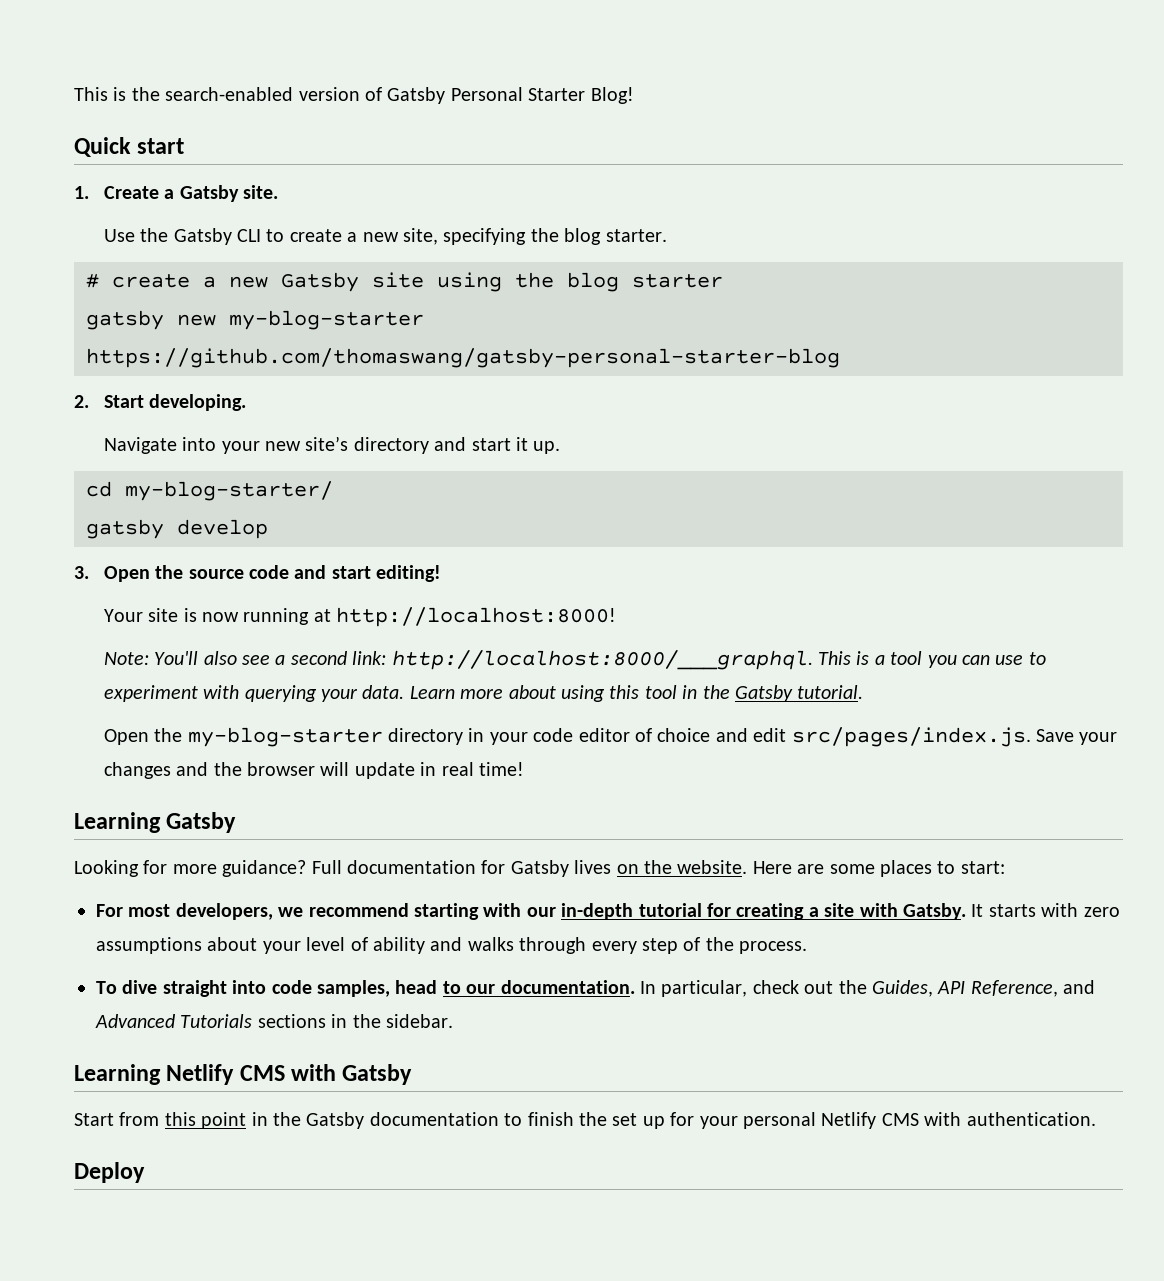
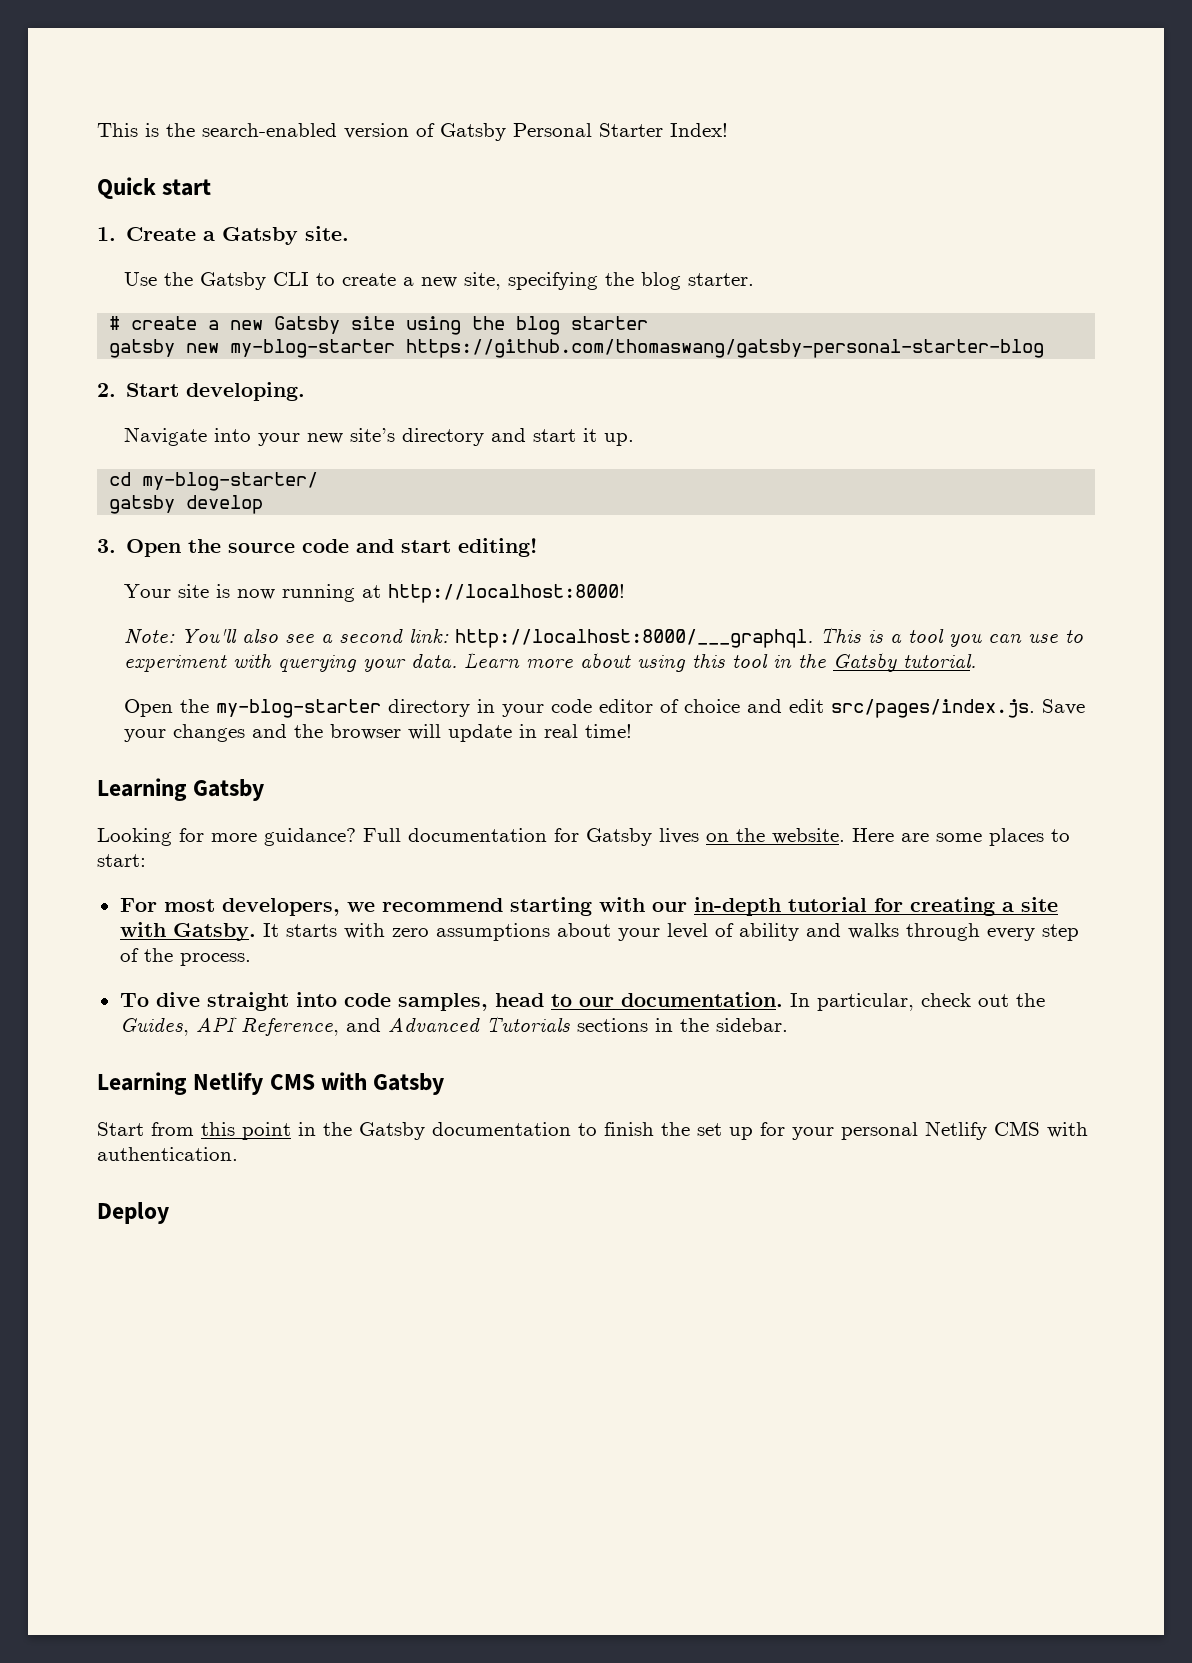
[590,87,634,104] Blog! -> [670,123,728,137] Index!

